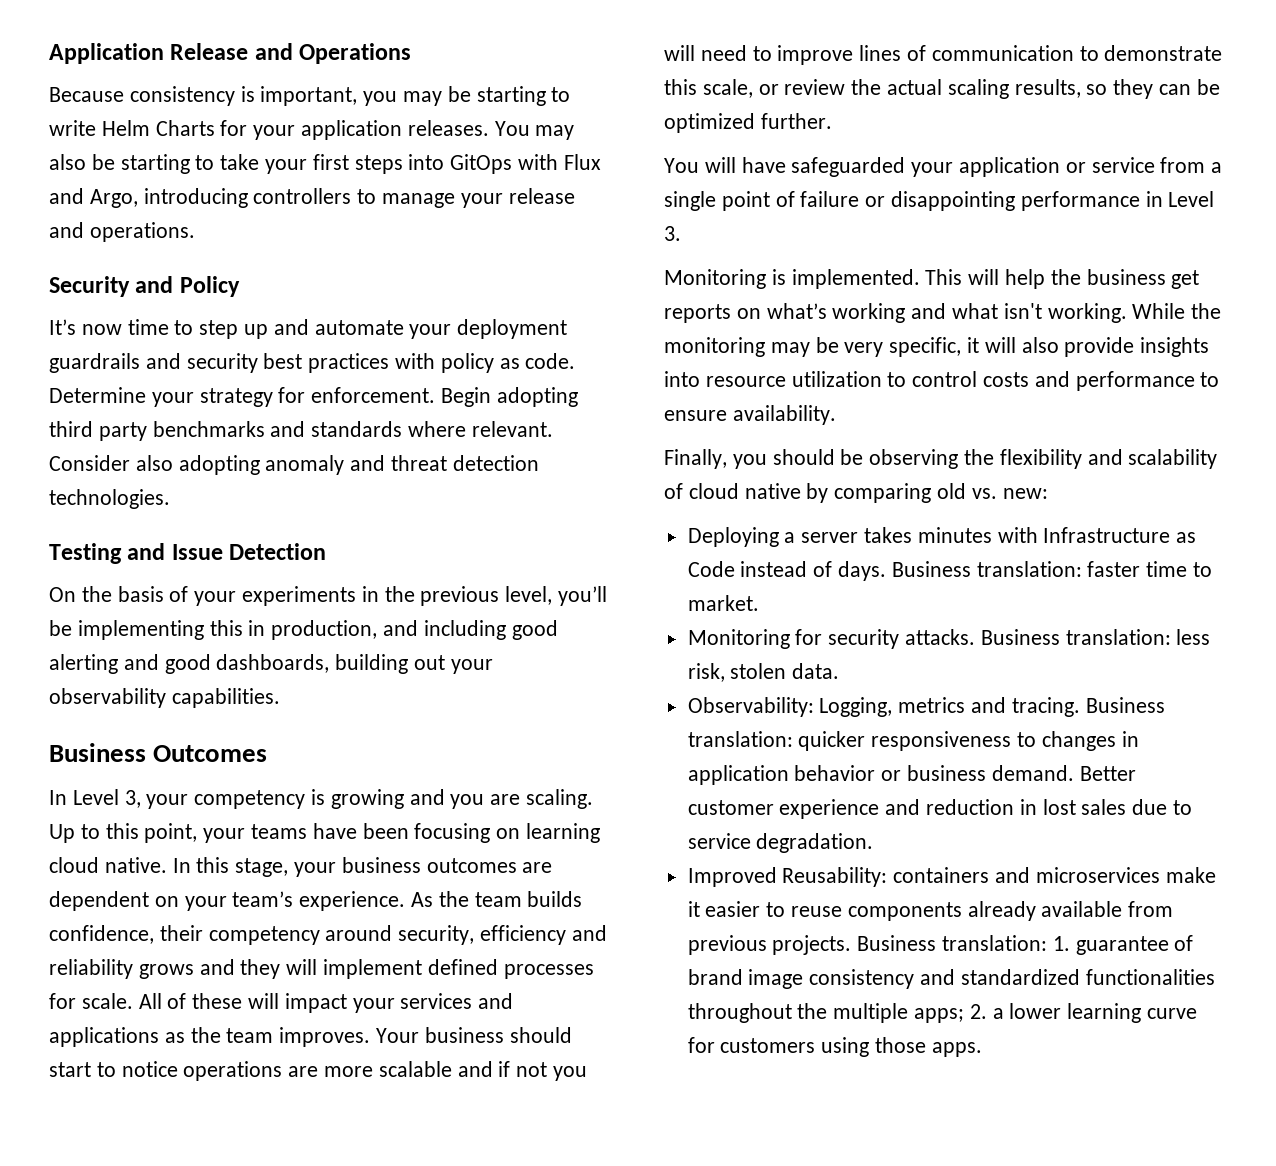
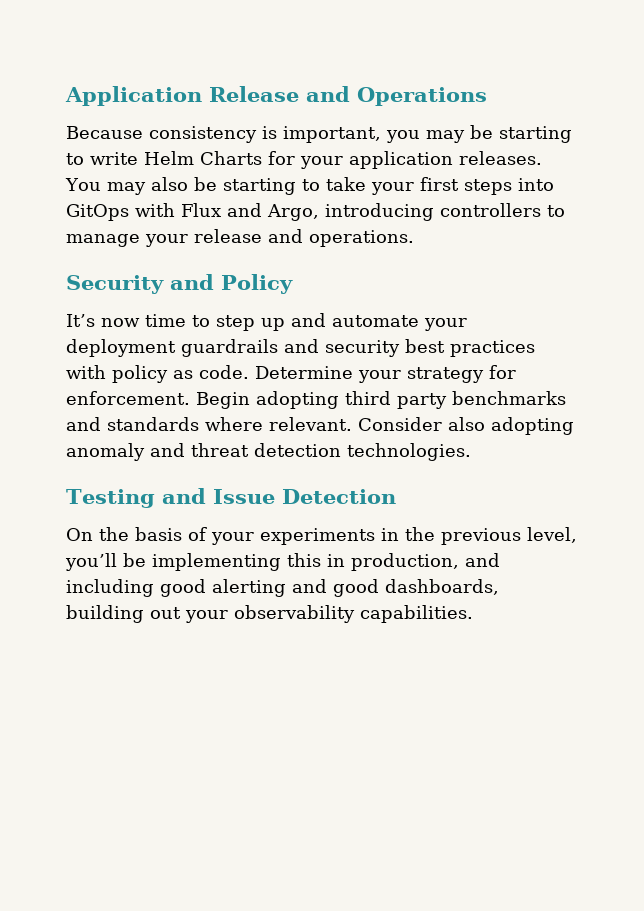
[49,743,268,762] [49,789,594,809] [49,823,601,843] [49,857,553,877] [49,891,583,911] [49,925,607,945] [49,959,594,979] [49,993,514,1013] [49,1027,572,1047] [49,1061,588,1081] [664,45,1223,65] [664,79,1220,99] [664,113,832,133] [664,157,1223,177] [664,191,1215,211] [664,226,681,241] [664,269,1200,289] [664,303,1222,323] [664,337,1210,357] [664,371,1220,391] [664,405,836,425] [664,449,1218,469] [664,483,1048,503] [687,527,1197,547] [687,561,1213,581] [687,595,759,611] [687,629,1211,649] [687,663,840,682] [687,697,1165,717] [687,731,1139,751] [687,765,1136,785] [687,799,1193,819] [687,833,874,853] [687,867,1216,887] [687,901,1174,921] [687,935,1194,955] [687,969,1215,989] [687,1003,1198,1023] [687,1037,982,1057] // Business Outcomes // In Level 3, your competency is growing and you are scaling. Up to this point, your teams have been focusing on learning cloud native. In this stage, your business outcomes are dependent on your team’s experience. As the team builds confidence, their competency around security, efficiency and reliability grows and they will implement defined processes for scale. All of these will impact your services and applications as the team improves. Your business should start to notice operations are more scalable and if not you will need to improve lines of communication to demonstrate this scale, or review the actual scaling results, so they can be optimized further. // You will have safeguarded your application or service from a single point of failure or disappointing performance in Level 3. // Monitoring is implemented. This will help the business get reports on what’s working and what isn't working. While the monitoring may be very specific, it will also provide insights into resource utilization to control costs and performance to ensure availability. // Finally, you should be observing the flexibility and scalability of cloud native by comparing old vs. new: // Deploying a server takes minutes with Infrastructure as Code instead of days. Business translation: faster time to market. // Monitoring for security attacks. Business translation: less risk, stolen data. // Observability: Logging, metrics and tracing. Business translation: quicker responsiveness to changes in application behavior or business demand. Better customer experience and reduction in lost sales due to service degradation. // Improved Reusability: containers and microservices make it easier to reuse components already available from previous projects. Business translation: 1. guarantee of brand image consistency and standardized functionalities throughout the multiple apps; 2. a lower learning curve for customers using those apps. -> (473, 614) none

